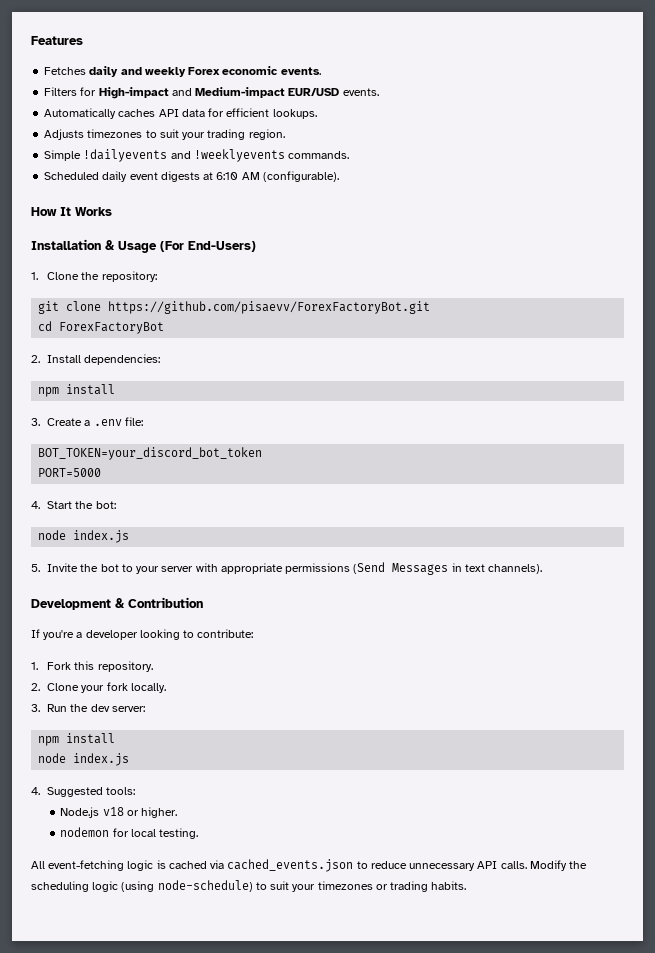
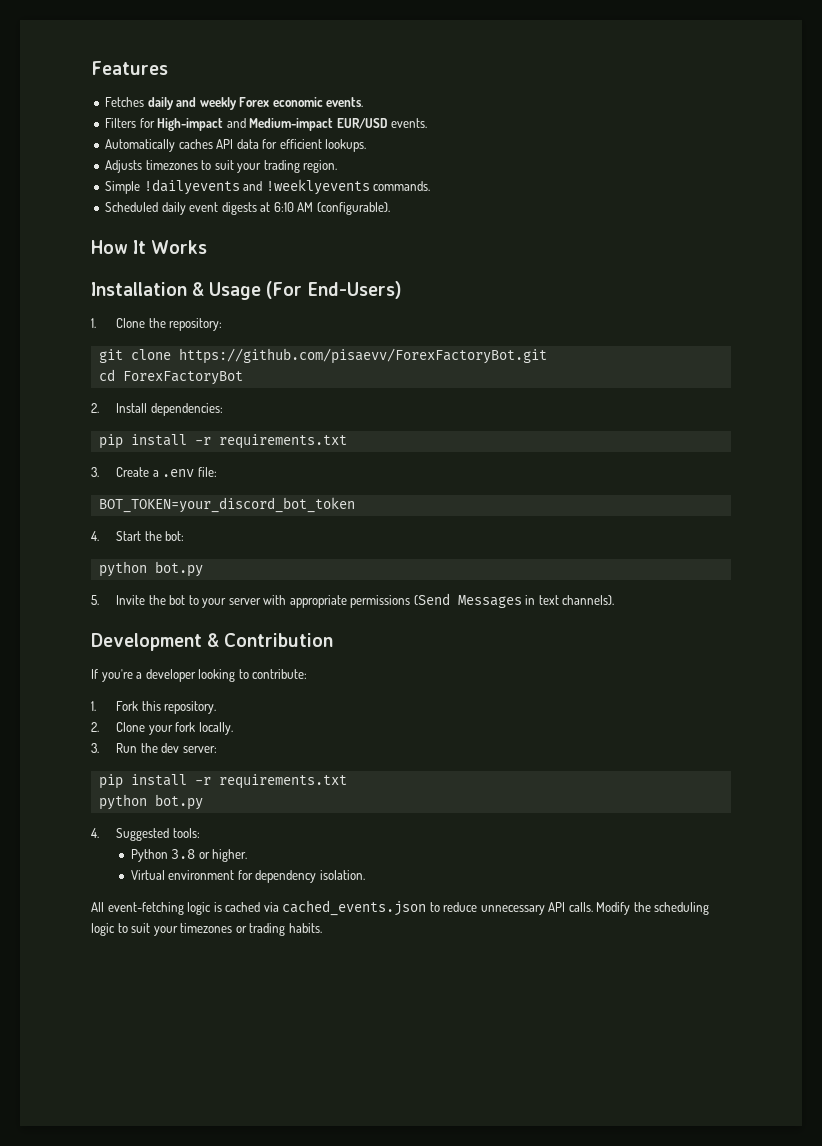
[38,384,116,397] npm install -> [98,434,347,449] pip install -r requirements.txt
[38,468,102,477] // PORT=5000 -> (355, 505) none
[38,530,130,543] node index.js -> [98,561,203,577] python bot.py
[38,733,116,746] [38,753,130,766] npm install // node index.js -> [98,774,347,789] [98,794,203,810] pip install -r requirements.txt // python bot.py
[60,807,124,818] Node.js v18 -> [130,849,196,862] Python 3.8
[60,827,199,839] nodemon for local testing. -> [130,870,365,883] Virtual environment for dependency isolation.
[121,880,253,892] (using node-schedule) -> (115, 929) none

